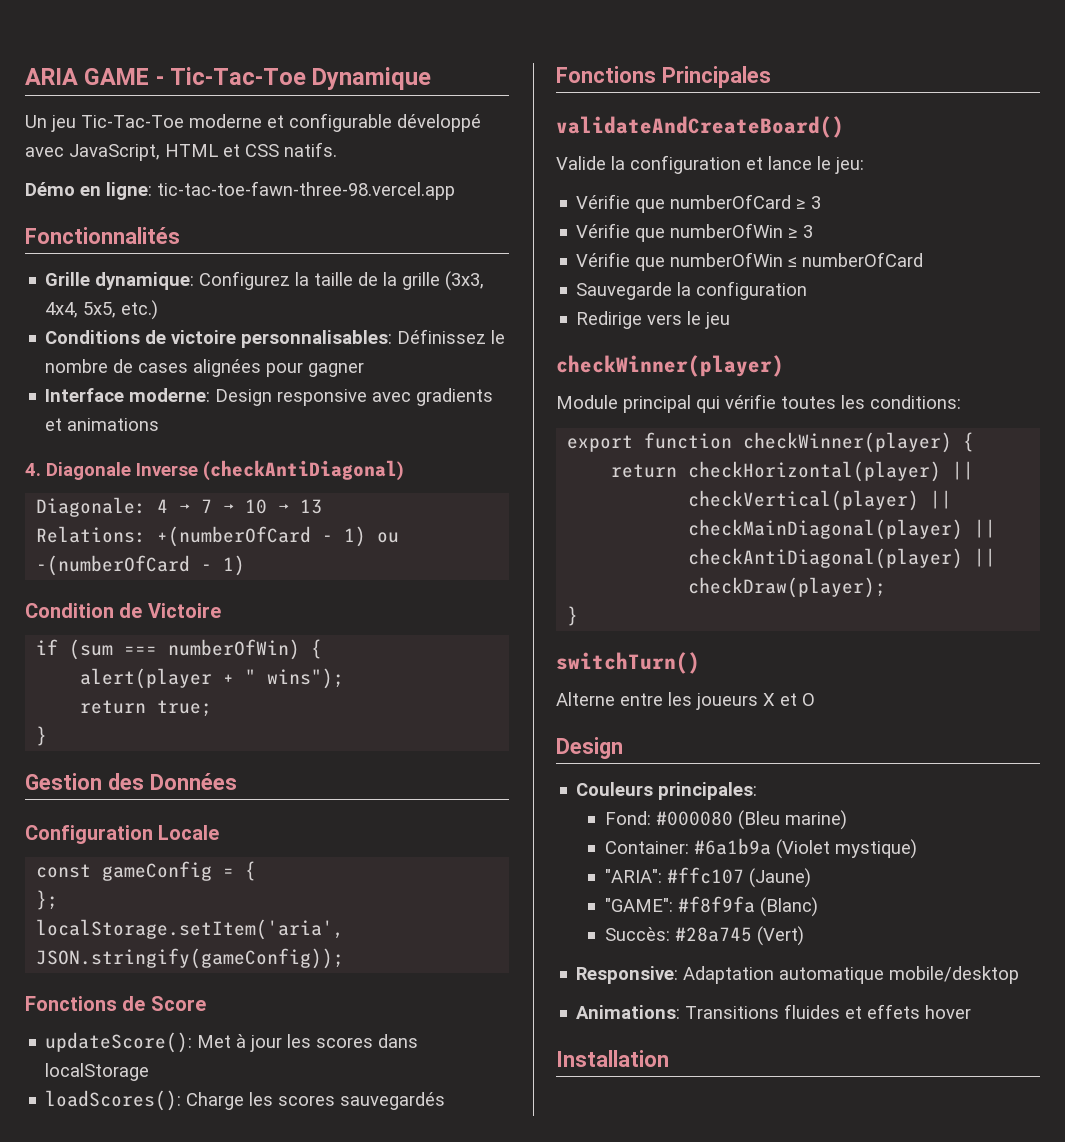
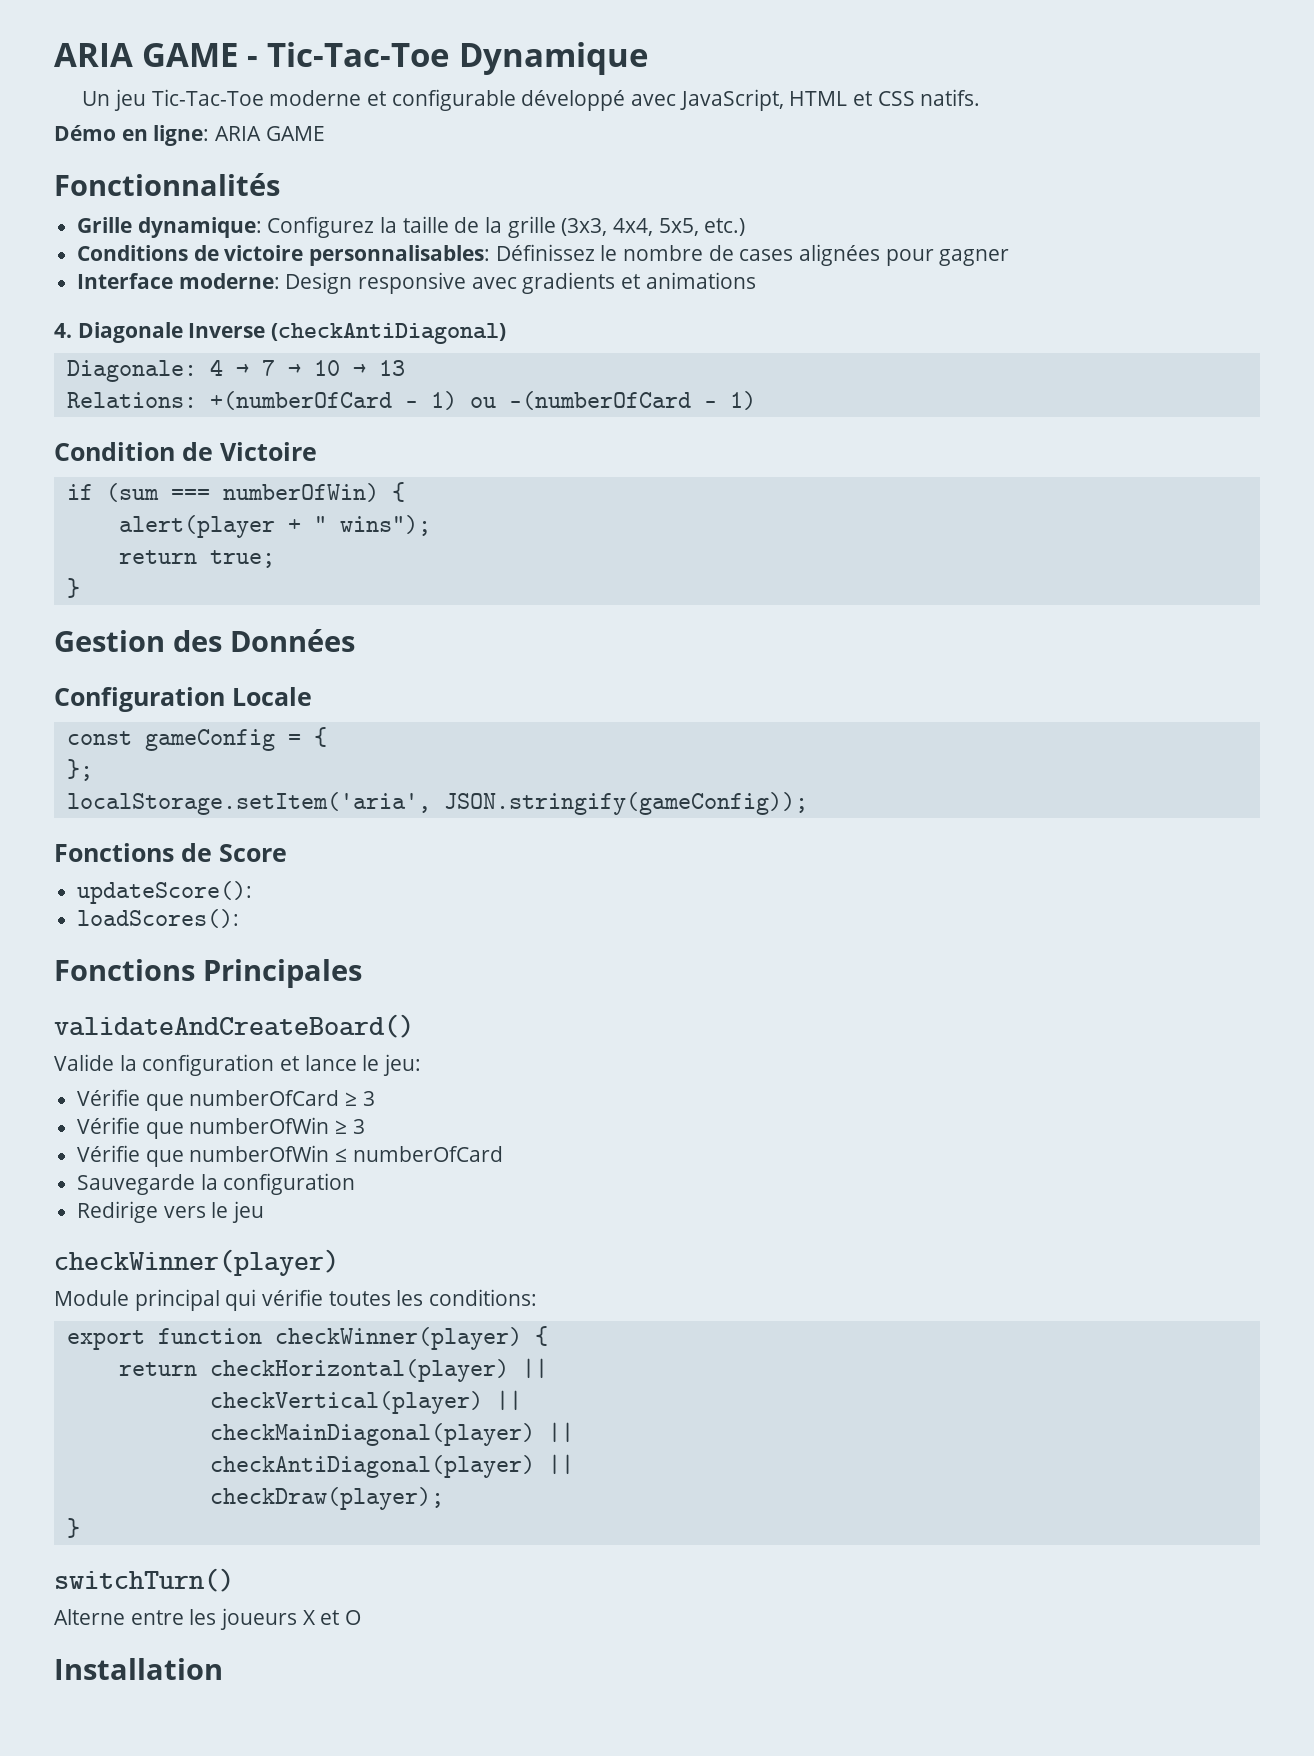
[157,181,455,200] tic-tac-toe-fawn-three-98.vercel.app -> [215,126,325,141] ARIA GAME
[197,1034,419,1052] [45,1063,150,1081] [45,1090,446,1111] Met à jour les scores dans localStorage // loadScores(): Charge les scores sauvegardés -> [77,909,240,928] // loadScores():
[556,737,623,759] [576,782,758,800] [604,810,847,830] [604,838,917,859] [604,867,811,888] [604,896,818,917] [604,926,804,946] [576,966,1020,984] [576,1004,972,1019] // Design // Couleurs principales: // Fond: #000080 (Bleu marine) // Container: #6a1b9a (Violet mystique) // "ARIA": #ffc107 (Jaune) // "GAME": #f8f9fa (Blanc) // Succès: #28a745 (Vert) // Responsive: Adaptation automatique mobile/desktop // Animations: Transitions fluides et effets hover -> (362, 1617) none

